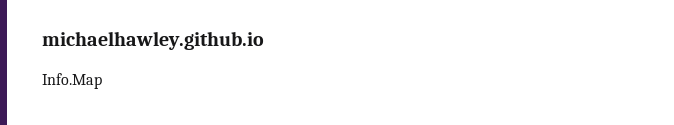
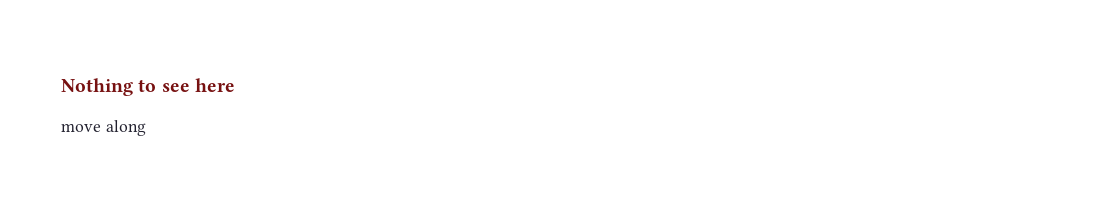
[42,31,264,50] [42,73,102,89] michaelhawley.github.io // Info.Map -> [61,78,235,96] [61,120,146,136] Nothing to see here // move along

